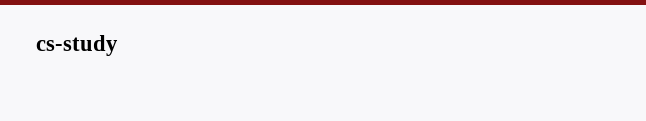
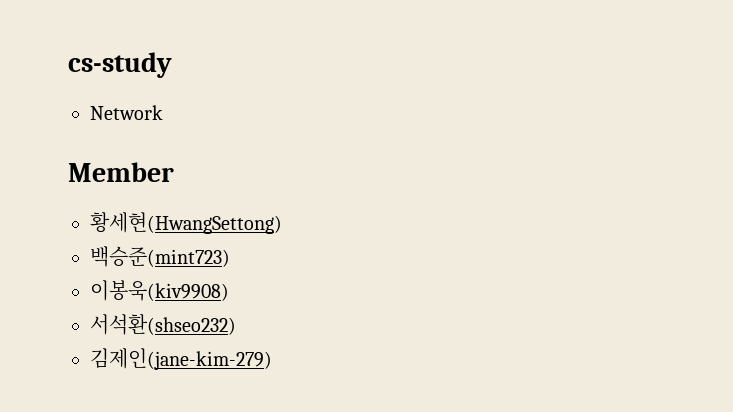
(118, 45) none -> [90,105,163,120] [68,162,174,182] [90,212,282,234] [90,246,230,267] [90,280,229,301] [90,314,236,335] [90,348,272,370] // Network // Member // 황세현(HwangSettong) // 백승준(mint723) // 이봉욱(kiv9908) // 서석환(shseo232) // 김제인(jane-kim-279)

